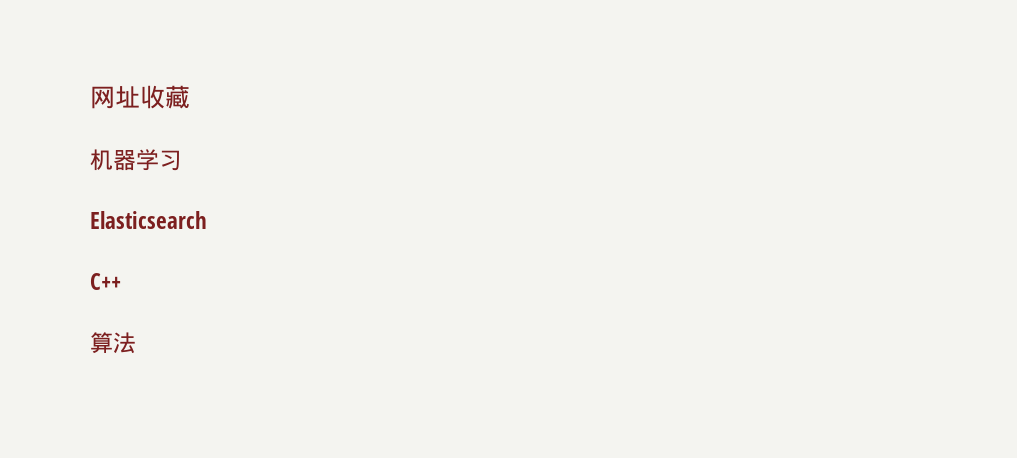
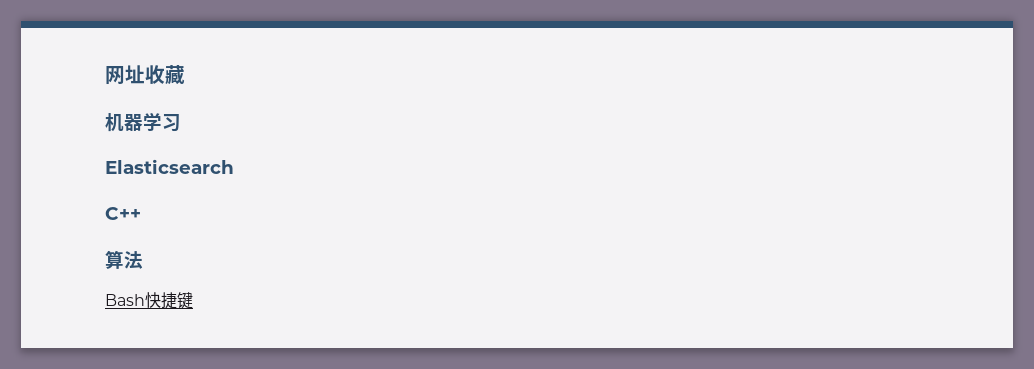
(136, 343) none -> [105,292,193,309] // Bash快捷键

